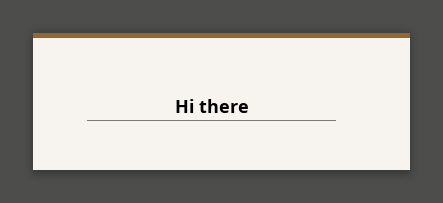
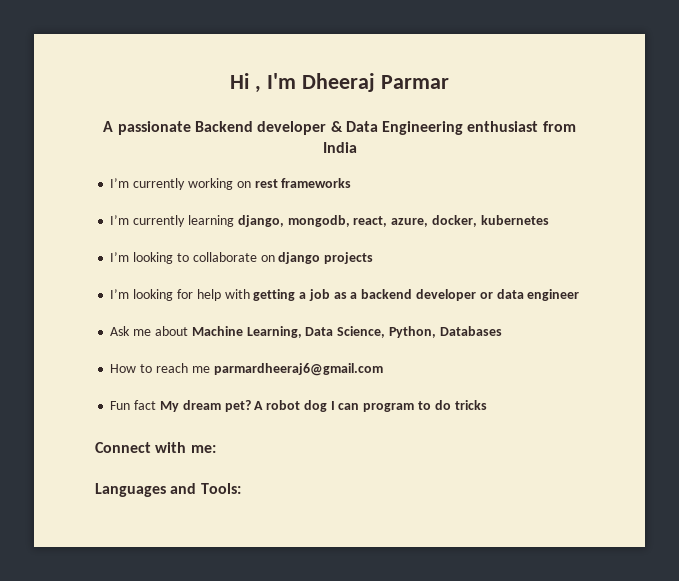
[198,99,249,113] there -> [255,73,449,93] [103,121,576,135] [322,142,357,153] [110,178,352,190] [110,215,549,227] [110,252,374,264] [110,289,580,301] [110,326,502,338] [110,363,383,376] [110,400,487,412] [95,442,216,453] [95,483,241,497] , I'm Dheeraj Parmar // A passionate Backend developer & Data Engineering enthusiast from India // I’m currently working on rest frameworks // I’m currently learning django, mongodb, react, azure, docker, kubernetes // I’m looking to collaborate on django projects // I’m looking for help with getting a job as a backend developer or data engineer // Ask me about Machine Learning, Data Science, Python, Databases // How to reach me parmardheeraj6@gmail.com // Fun fact My dream pet? A robot dog I can program to do tricks // Connect with me: // Languages and Tools:

